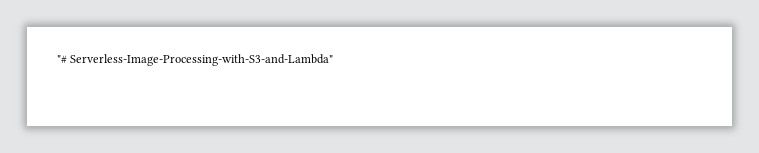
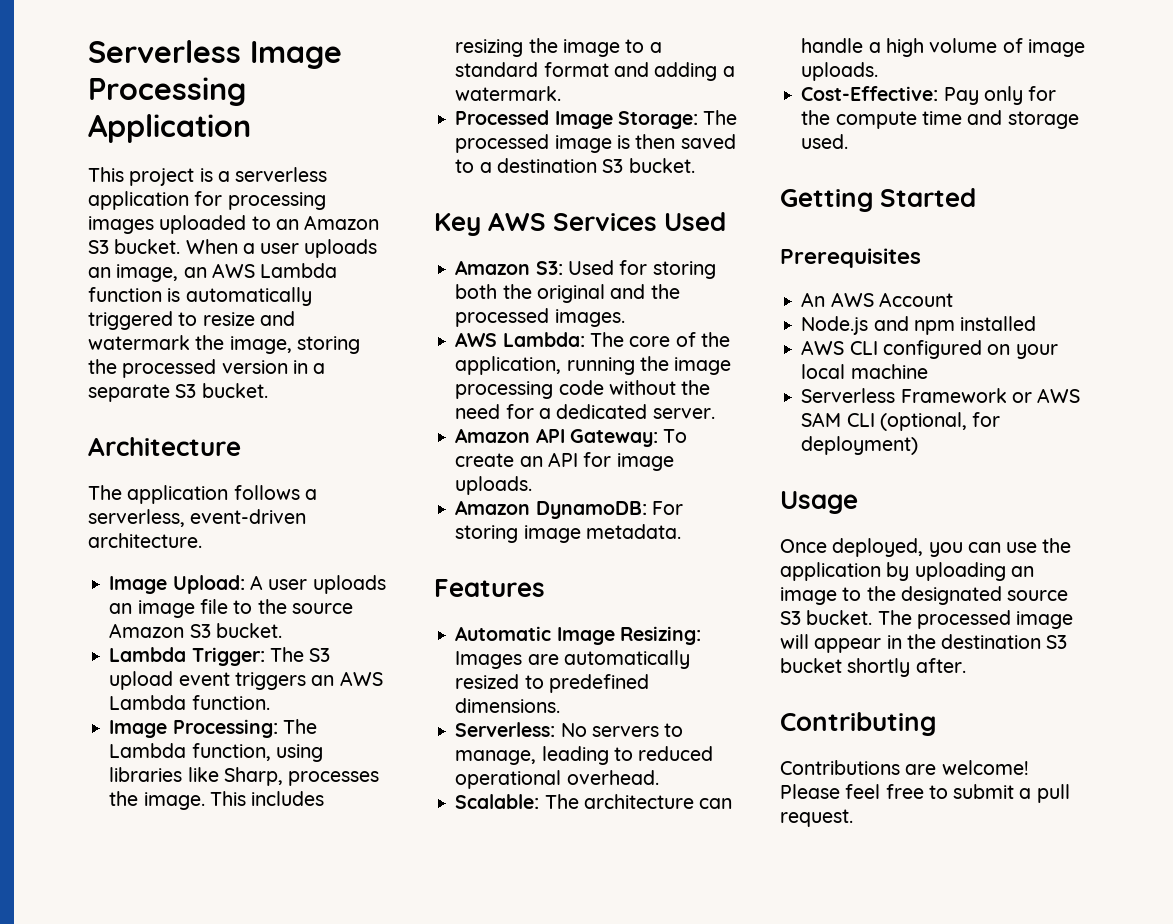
[57,54,334,66] "# Serverless-Image-Processing-with-S3-and-Lambda" -> [88,40,342,69] [88,77,246,106] [88,114,251,143] [88,167,328,186] [88,191,326,210] [88,215,380,234] [88,239,378,258] [88,263,338,282] [88,287,312,306] [88,311,295,330] [88,335,360,354] [88,359,326,378] [88,383,268,402] [88,437,241,456] [88,485,317,504] [88,509,307,527] [88,533,202,548] [109,575,386,594] [109,599,353,618] [109,623,282,638] [109,647,331,666] [109,671,383,690] [109,695,270,710] [109,719,317,738] [109,743,323,762] [109,767,380,786] [109,791,325,810] [455,38,662,57] [455,62,735,81] [455,86,562,101] [455,110,738,129] [455,134,736,153] [455,158,695,173] [434,212,727,236] [455,260,716,279] [455,284,680,303] [455,308,625,327] [455,332,730,347] [455,356,732,375] [455,380,711,399] [455,404,715,419] [455,428,688,447] [455,452,674,471] [455,476,533,495] [455,500,683,519] [455,524,681,543] [434,579,545,597] [455,626,701,645] [455,650,690,669] [455,674,649,693] [455,698,561,713] [455,722,684,737] [455,746,714,765] [455,770,659,789] [455,794,733,809] [801,38,1085,57] [801,62,879,81] [801,86,1057,105] [801,110,1079,129] [801,134,849,149] [780,188,977,212] [780,248,921,268] [801,292,953,307] [801,316,1037,335] [801,340,1058,359] [801,364,928,379] [801,388,1081,403] [801,412,1001,431] [801,436,919,455] [780,491,858,514] [780,538,1072,557] [780,562,1034,581] [780,586,1069,605] [780,610,1074,629] [780,634,1068,653] [780,658,966,677] [780,712,936,736] [780,760,1029,775] [780,784,1070,803] [780,809,853,827] Serverless Image Processing Application // This project is a serverless application for processing images uploaded to an Amazon S3 bucket. When a user uploads an image, an AWS Lambda function is automatically triggered to resize and watermark the image, storing the processed version in a separate S3 bucket. // Architecture // The application follows a serverless, event-driven architecture. // Image Upload: A user uploads an image file to the source Amazon S3 bucket. // Lambda Trigger: The S3 upload event triggers an AWS Lambda function. // Image Processing: The Lambda function, using libraries like Sharp, processes the image. This includes resizing the image to a standard format and adding a watermark. // Processed Image Storage: The processed image is then saved to a destination S3 bucket. // Key AWS Services Used // Amazon S3: Used for storing both the original and the processed images. // AWS Lambda: The core of the application, running the image processing code without the need for a dedicated server. // Amazon API Gateway: To create an API for image uploads. // Amazon DynamoDB: For storing image metadata. // Features // Automatic Image Resizing: Images are automatically resized to predefined dimensions. // Serverless: No servers to manage, leading to reduced operational overhead. // Scalable: The architecture can handle a high volume of image uploads. // Cost-Effective: Pay only for the compute time and storage used. // Getting Started // Prerequisites // An AWS Account // Node.js and npm installed // AWS CLI configured on your local machine // Serverless Framework or AWS SAM CLI (optional, for deployment) // Usage // Once deployed, you can use the application by uploading an image to the designated source S3 bucket. The processed image will appear in the destination S3 bucket shortly after. // Contributing // Contributions are welcome! Please feel free to submit a pull request.

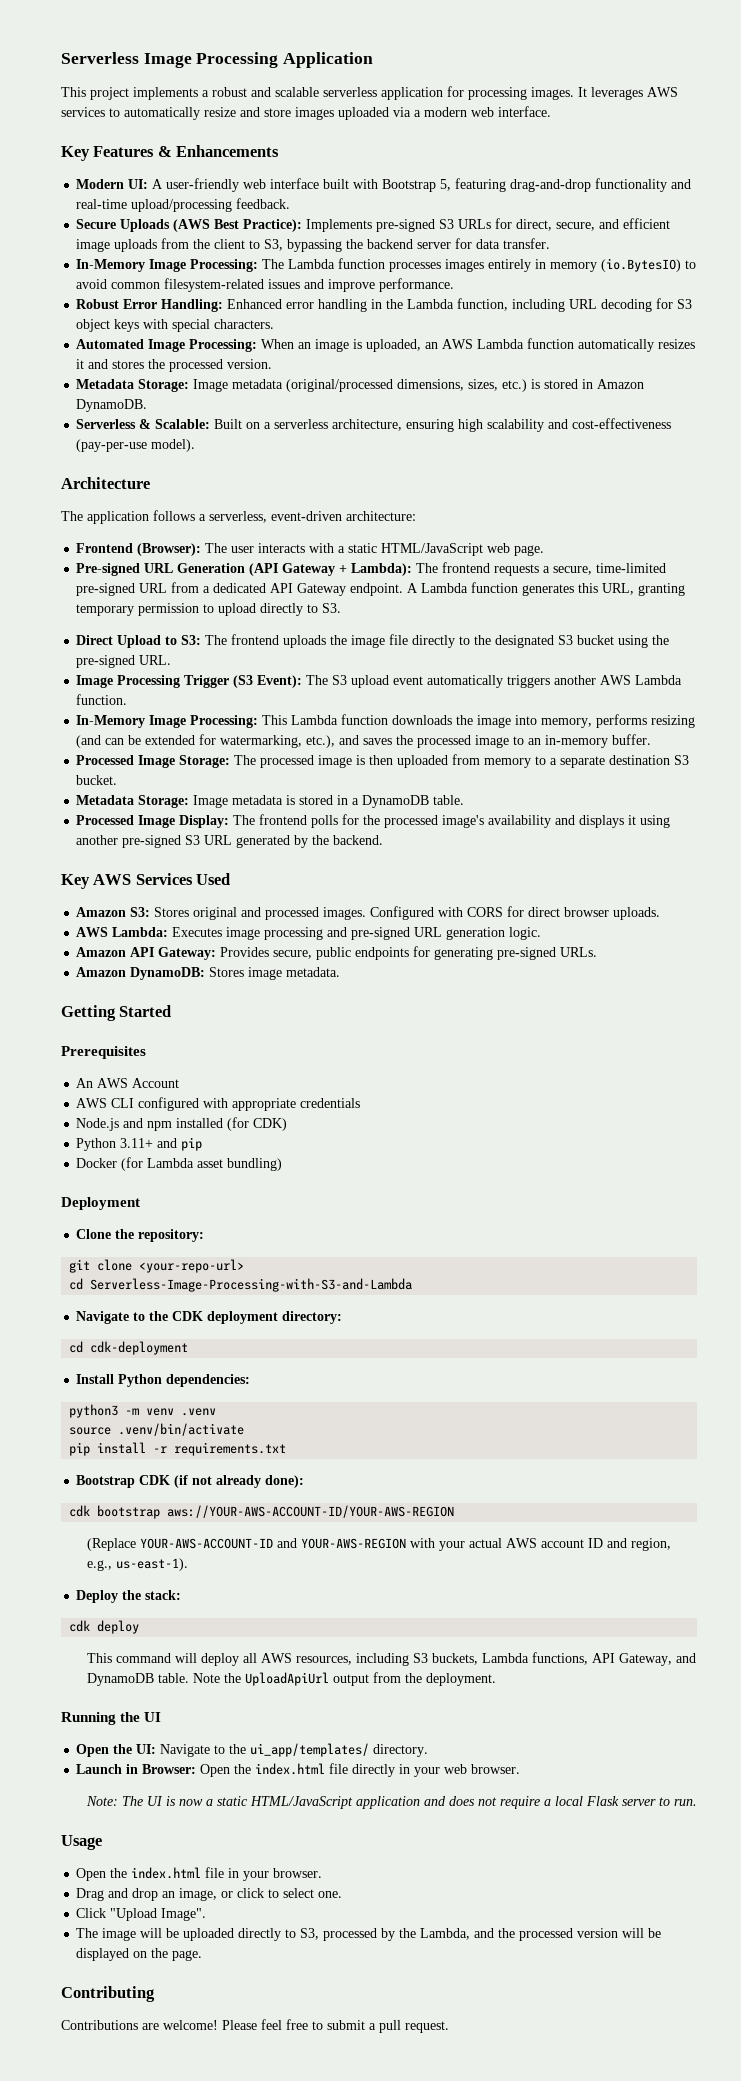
[199,167,328,182] [88,191,326,210] [88,215,380,234] [88,239,378,258] [88,263,338,282] [88,287,312,306] [88,311,295,330] [88,335,360,354] [88,359,326,378] [88,383,268,402] is a serverless application for processing images uploaded to an Amazon S3 bucket. When a user uploads an image, an AWS Lambda function is automatically triggered to resize and watermark the image, storing the processed version in a separate S3 bucket. -> [133,86,678,100] [61,106,551,120] [61,145,280,161] [76,178,692,192] [76,198,291,212] [76,218,671,232] [76,238,551,252] [76,258,697,272] [76,278,455,292] [76,298,693,312] [76,319,275,332] [76,338,696,352] [76,359,273,372] [76,379,645,392] [76,399,148,412] [76,418,672,432] [76,439,196,452] implements a robust and scalable serverless application for processing images. It leverages AWS services to automatically resize and store images uploaded via a modern web interface. // Key Features & Enhancements // Modern UI: A user-friendly web interface built with Bootstrap 5, featuring drag-and-drop functionality and real-time upload/processing feedback. // Secure Uploads (AWS Best Practice): Implements pre-signed S3 URLs for direct, secure, and efficient image uploads from the client to S3, bypassing the backend server for data transfer. // In-Memory Image Processing: The Lambda function processes images entirely in memory (io.BytesIO) to avoid common filesystem-related issues and improve performance. // Robust Error Handling: Enhanced error handling in the Lambda function, including URL decoding for S3 object keys with special characters. // Automated Image Processing: When an image is uploaded, an AWS Lambda function automatically resizes it and stores the processed version. // Metadata Storage: Image metadata (original/processed dimensions, sizes, etc.) is stored in Amazon DynamoDB. // Serverless & Scalable: Built on a serverless architecture, ensuring high scalability and cost-effectiveness (pay-per-use model).
[88,533,202,548] [109,575,386,594] [109,599,353,618] [109,623,282,638] [109,647,265,666] architecture. // Image Upload: A user uploads an image file to the source Amazon S3 bucket. // Lambda Trigger: -> [346,511,416,521] [76,543,545,556] [76,562,667,576] [76,582,686,596] [76,603,342,616] [76,634,670,648] [76,655,172,668] [76,675,303,688] architecture: // Frontend (Browser): The user interacts with a static HTML/JavaScript web page. // Pre-signed URL Generation (API Gateway + Lambda): The frontend requests a secure, time-limited pre-signed URL from a dedicated API Gateway endpoint. A Lambda function generates this URL, granting temporary permission to upload directly to S3. // Direct Upload to S3: The frontend uploads the image file directly to the designated S3 bucket using the pre-signed URL. // Image Processing Trigger (S3 Event):
[234,672,335,690] triggers an -> [427,675,597,688] automatically triggers another
[109,719,317,738] [109,743,323,762] [109,767,380,786] [109,791,325,810] [455,38,662,57] [455,62,735,81] [455,86,562,101] Image Processing: The Lambda function, using libraries like Sharp, processes the image. This includes resizing the image to a standard format and adding a watermark. -> [76,714,696,728] [76,734,652,748] In-Memory Image Processing: This Lambda function downloads the image into memory, performs resizing (and can be extended for watermarking, etc.), and saves the processed image to an in-memory buffer.
[680,134,736,149] [455,159,492,173] saved to a -> [397,754,606,768] uploaded from memory to a separate
(695, 165) none -> [76,795,465,808] [76,814,671,828] [76,835,384,848] // Metadata Storage: Image metadata is stored in a DynamoDB table. // Processed Image Display: The frontend polls for the processed image's availability and displays it using another pre-signed S3 URL generated by the backend.
[567,260,716,279] [455,284,532,299] Used for storing both the -> [154,907,190,917] Stores
[650,284,680,299] the -> (262, 912) none
[455,332,730,347] [455,356,732,375] [455,380,711,399] [455,404,715,419] [455,428,688,447] [455,452,674,471] [455,476,533,495] // AWS Lambda: The core of the application, running the image processing code without the need for a dedicated server. // Amazon API Gateway: To create an API for image uploads. -> [370,906,661,920] [76,927,542,940] [76,946,598,960] Configured with CORS for direct browser uploads. // AWS Lambda: Executes image processing and pre-signed URL generation logic. // Amazon API Gateway: Provides secure, public endpoints for generating pre-signed URLs.
[651,501,683,515] [455,525,519,543] For storing -> [209,967,245,977] Stores
[434,579,545,597] [455,626,701,645] [455,650,690,669] [455,674,649,693] [455,698,561,713] [455,722,684,737] [455,746,714,765] [455,770,659,789] [455,794,733,809] [801,38,1085,57] [801,62,879,81] [801,86,1057,105] [801,110,1079,129] [801,134,849,149] // Features // Automatic Image Resizing: Images are automatically resized to predefined dimensions. // Serverless: No servers to manage, leading to reduced operational overhead. // Scalable: The architecture can handle a high volume of image uploads. // Cost-Effective: Pay only for the compute time and storage used. -> (341, 972) none
[801,316,1037,335] [801,340,1058,359] [801,364,928,379] [801,388,1081,403] [801,412,1001,431] [801,436,919,455] [780,491,858,514] [780,538,1072,557] [780,562,1034,581] [780,586,1069,605] [780,610,1074,629] [780,634,1068,653] [780,658,966,677] Node.js and npm installed // AWS CLI configured on your local machine // Serverless Framework or AWS SAM CLI (optional, for deployment) // Usage // Once deployed, you can use the application by uploading an image to the designated source S3 bucket. The processed image will appear in the destination S3 bucket shortly after. -> [76,1097,361,1111] [76,1117,288,1131] [76,1137,203,1151] [76,1157,283,1171] [61,1197,140,1210] [76,1229,205,1242] [69,1259,245,1273] [69,1278,413,1292] [76,1311,343,1324] [69,1341,189,1355] [76,1374,251,1387] [69,1404,217,1418] [69,1423,245,1436] [69,1442,287,1456] [76,1475,305,1488] [69,1505,455,1519] [86,1538,671,1551] [86,1558,188,1571] [76,1590,182,1603] [69,1620,140,1634] [86,1652,696,1666] [86,1672,496,1686] [61,1712,162,1725] [76,1743,429,1757] [76,1763,521,1777] [85,1796,697,1809] [61,1835,102,1850] [76,1867,323,1881] [76,1888,343,1901] [76,1908,207,1921] [76,1928,662,1941] [76,1948,203,1961] AWS CLI configured with appropriate credentials // Node.js and npm installed (for CDK) // Python 3.11+ and pip // Docker (for Lambda asset bundling) // Deployment // Clone the repository: // git clone <your-repo-url> // cd Serverless-Image-Processing-with-S3-and-Lambda // Navigate to the CDK deployment directory: // cd cdk-deployment // Install Python dependencies: // python3 -m venv .venv // source .venv/bin/activate // pip install -r requirements.txt // Bootstrap CDK (if not already done): // cdk bootstrap aws://YOUR-AWS-ACCOUNT-ID/YOUR-AWS-REGION // (Replace YOUR-AWS-ACCOUNT-ID and YOUR-AWS-REGION with your actual AWS account ID and region, e.g., us-east-1). // Deploy the stack: // cdk deploy // This command will deploy all AWS resources, including S3 buckets, Lambda functions, API Gateway, and DynamoDB table. Note the UploadApiUrl output from the deployment. // Running the UI // Open the UI: Navigate to the ui_app/templates/ directory. // Launch in Browser: Open the index.html file directly in your web browser. // Note: The UI is now a static HTML/JavaScript application and does not require a local Flask server to run. // Usage // Open the index.html file in your browser. // Drag and drop an image, or click to select one. // Click "Upload Image". // The image will be uploaded directly to S3, processed by the Lambda, and the processed version will be displayed on the page.

